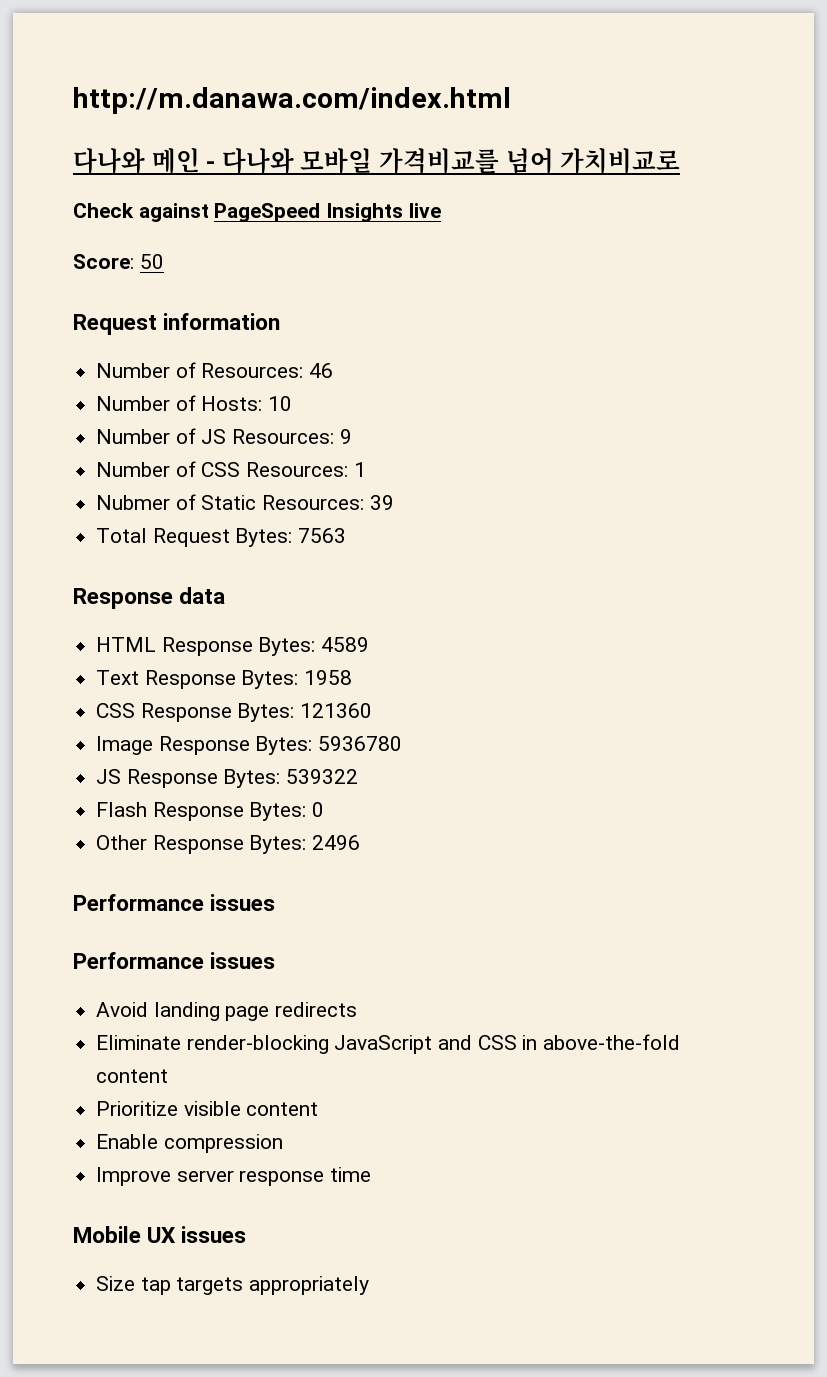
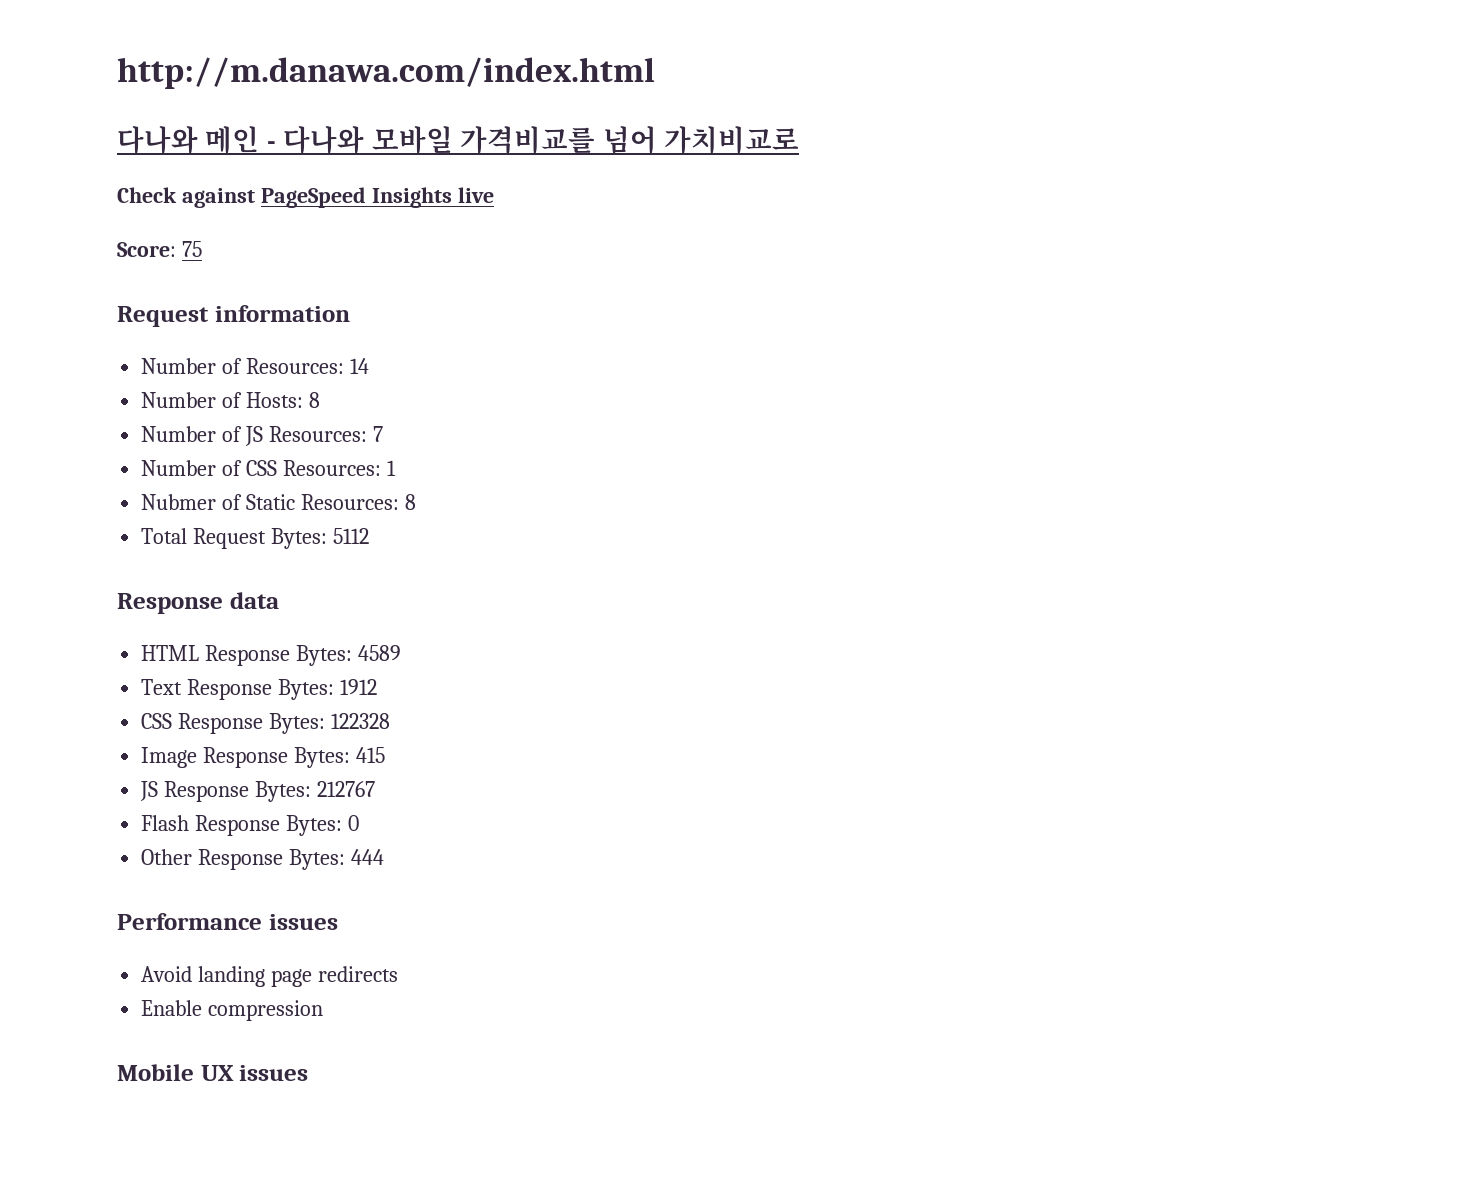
[139,254,164,269] 50 -> [181,241,202,257] 75
[309,363,334,378] 46 -> [350,358,370,374] 14
[268,396,293,411] 10 -> [309,392,321,408] 8
[339,429,352,444] 9 -> [372,426,383,442] 7
[369,495,394,510] 39 -> [404,494,416,510] 8
[298,528,347,543] 7563 -> [333,528,370,544] 5112
[304,670,353,685] 1958 -> [340,679,378,695] 1912
[300,703,373,718] 121360 -> [331,713,391,729] 122328
[318,736,403,751] 5936780 -> [356,747,386,763] 415
[286,769,359,784] 539322 -> [317,781,376,797] 212767
[312,835,361,850] [73,894,276,911] 2496 // Performance issues -> [351,849,385,865] 444
[96,1034,681,1054] [96,1069,169,1083] [96,1101,319,1116] [96,1134,283,1153] [96,1167,372,1186] Eliminate render-blocking JavaScript and CSS in above-the-fold content // Prioritize visible content // Enable compression // Improve server response time -> [141,1000,324,1021] Enable compression
[96,1276,370,1295] // Size tap targets appropriately -> (309, 1073) none

